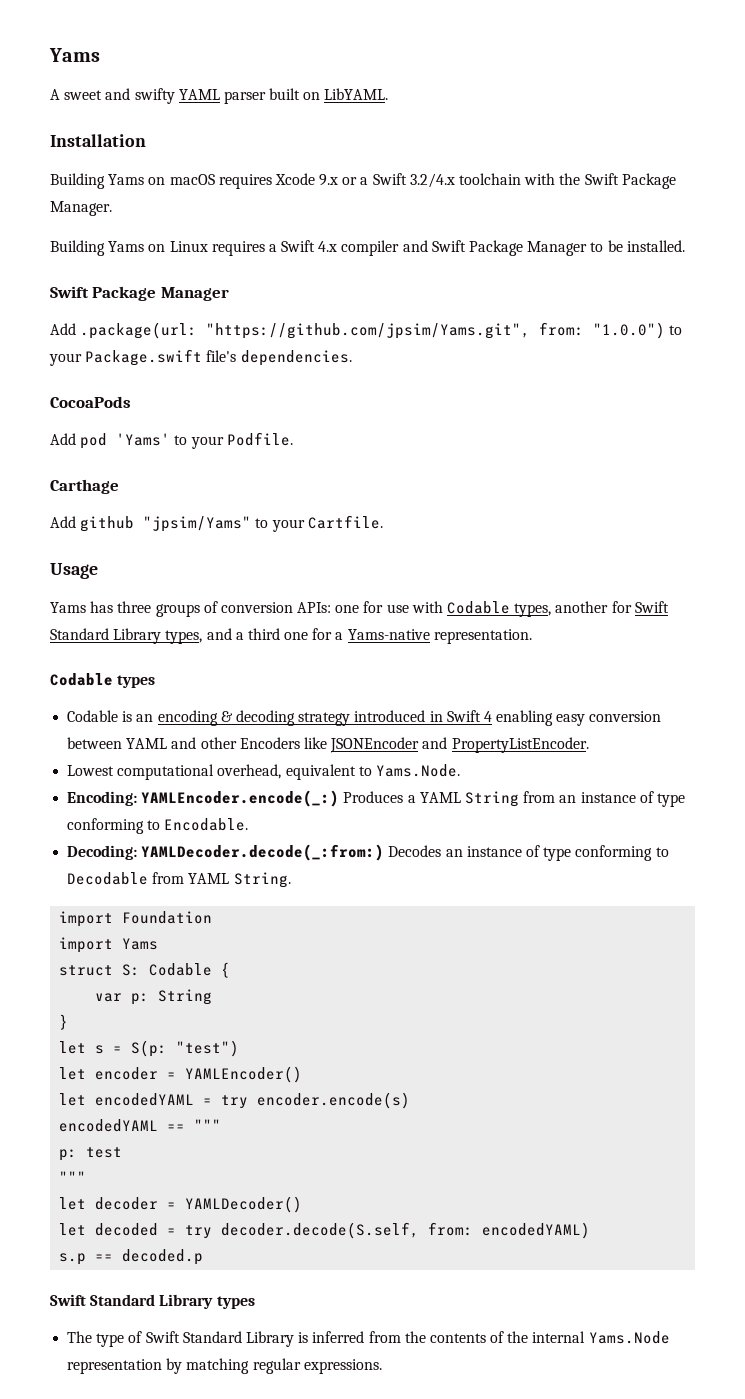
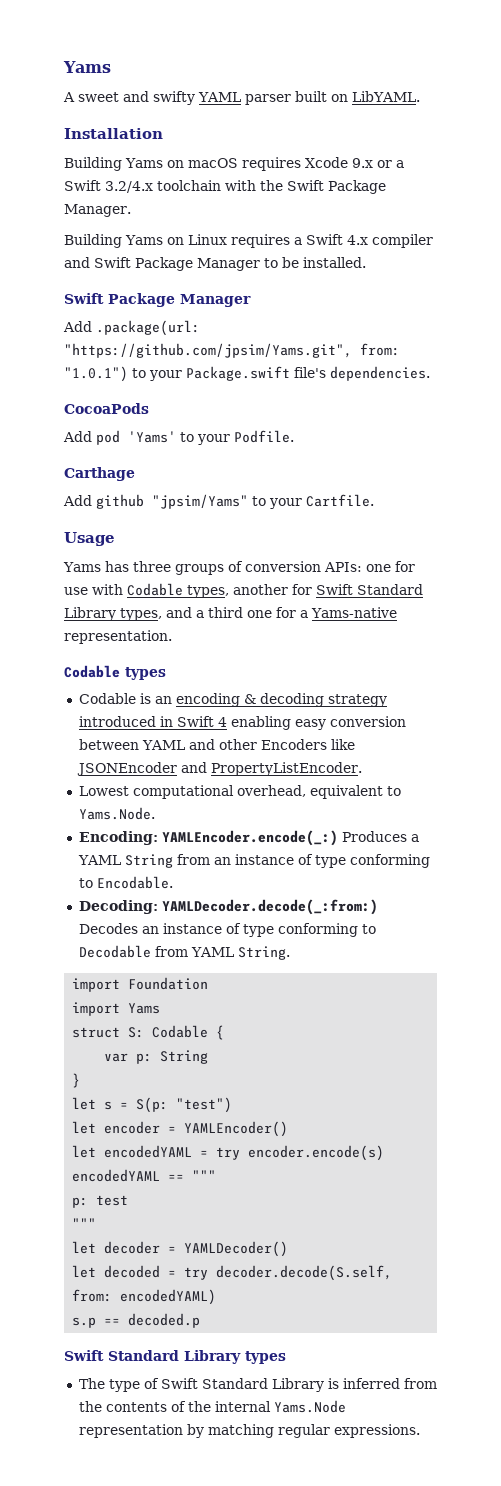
[593,322,666,339] "1.0.0") -> [64,366,128,382] "1.0.1")

